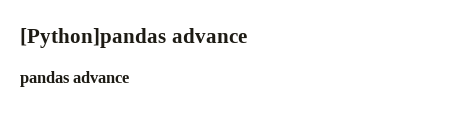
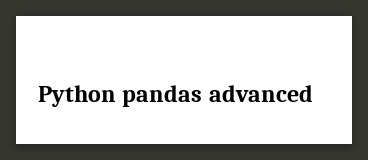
[20,28,247,48] [20,71,130,87] [Python]pandas advance // pandas advance -> [38,85,313,107] Python pandas advanced

